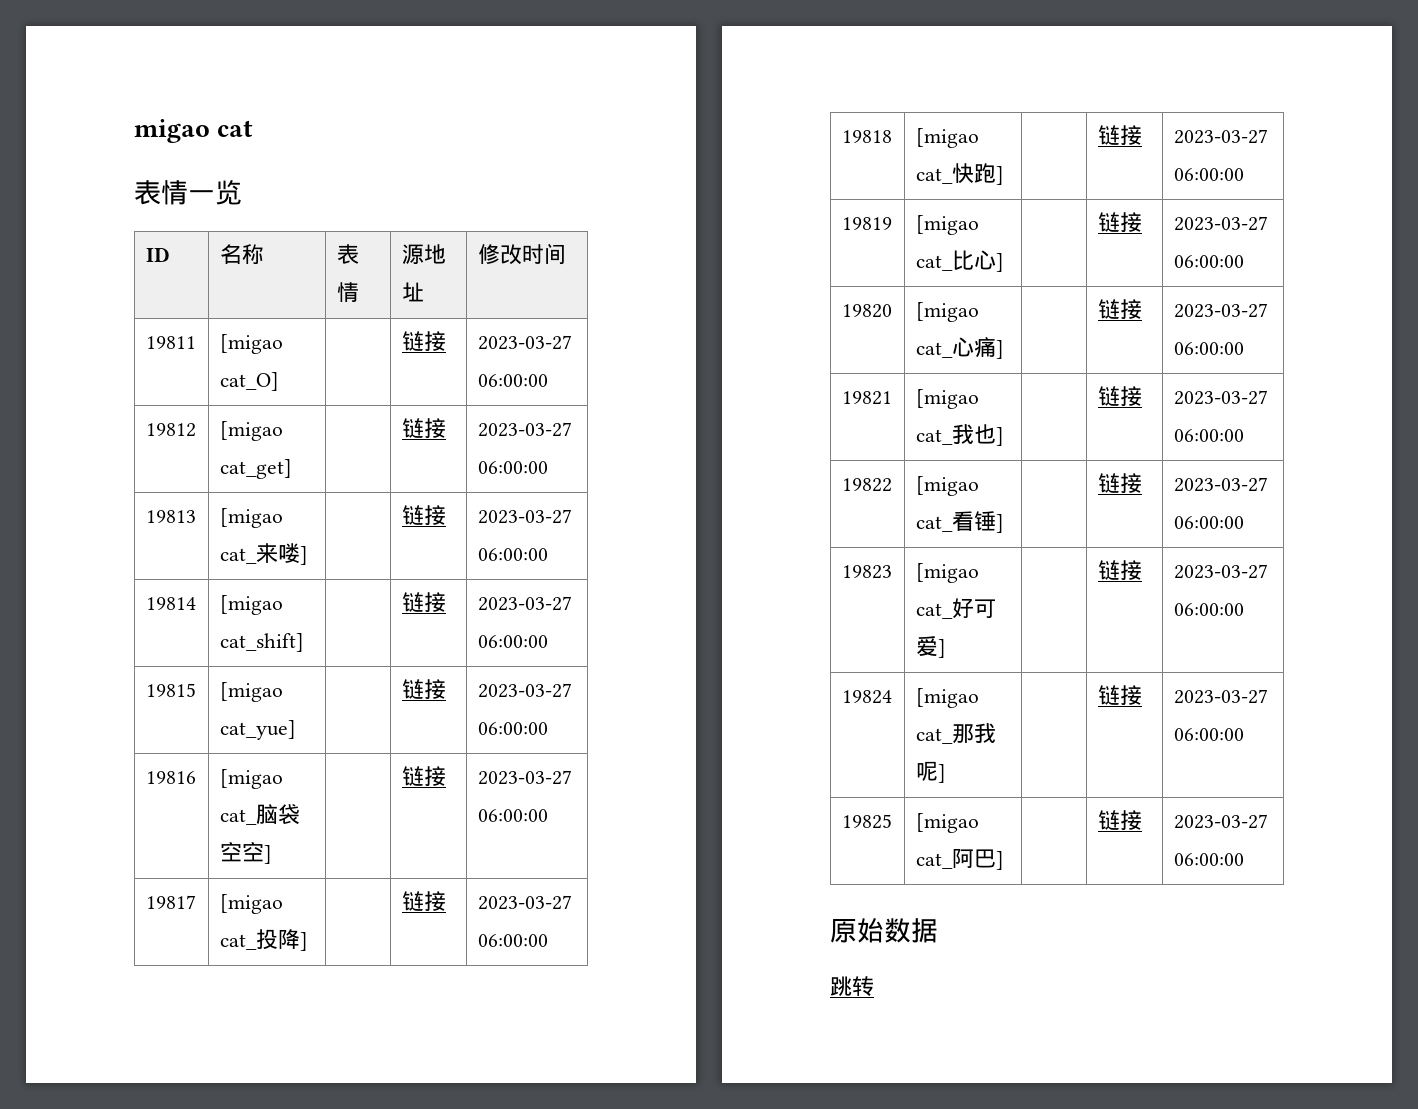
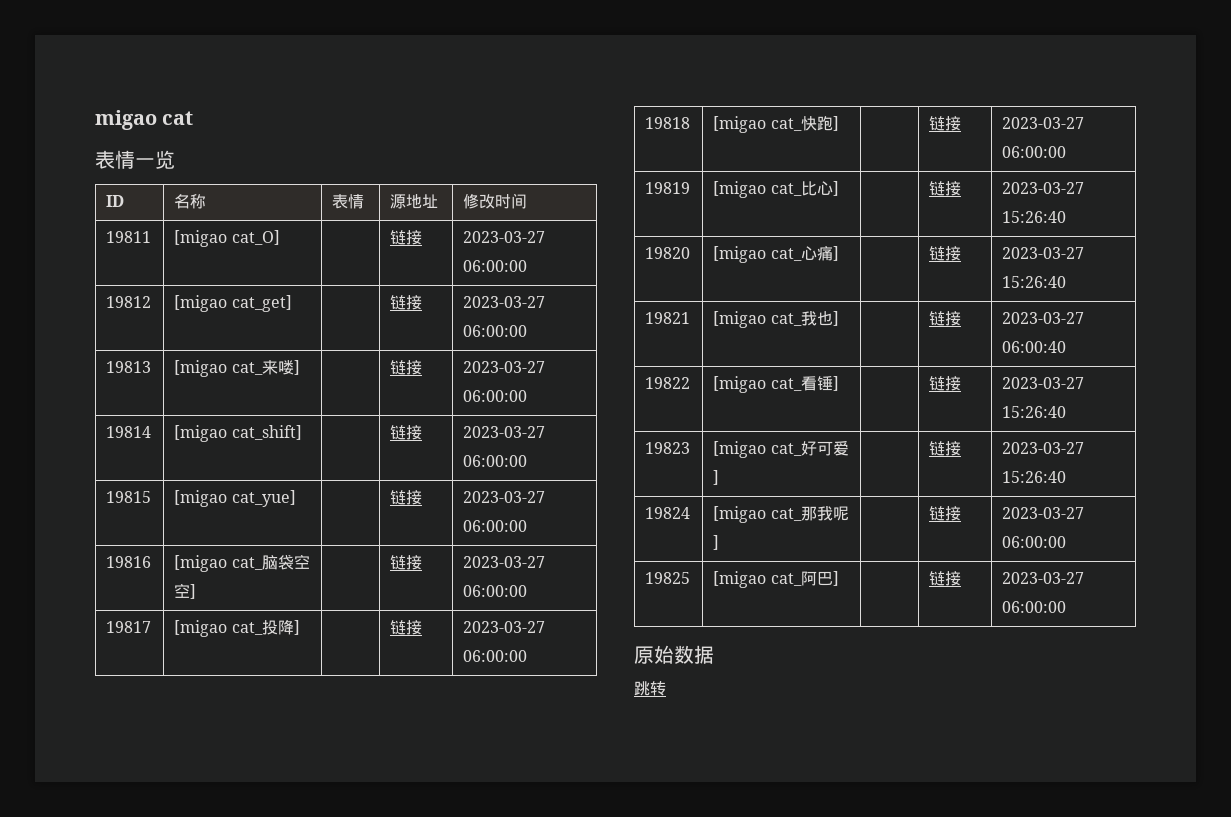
[1173,255,1244,268] 06:00:00 -> [1002,211,1067,223] 15:26:40
[1173,342,1244,355] 06:00:00 -> [1002,276,1067,288] 15:26:40
[1173,429,1244,442] 06:00:00 -> [1002,341,1067,353] 06:00:40
[1173,516,1244,529] 06:00:00 -> [1002,406,1067,418] 15:26:40
[1173,603,1244,616] 06:00:00 -> [1002,471,1067,483] 15:26:40

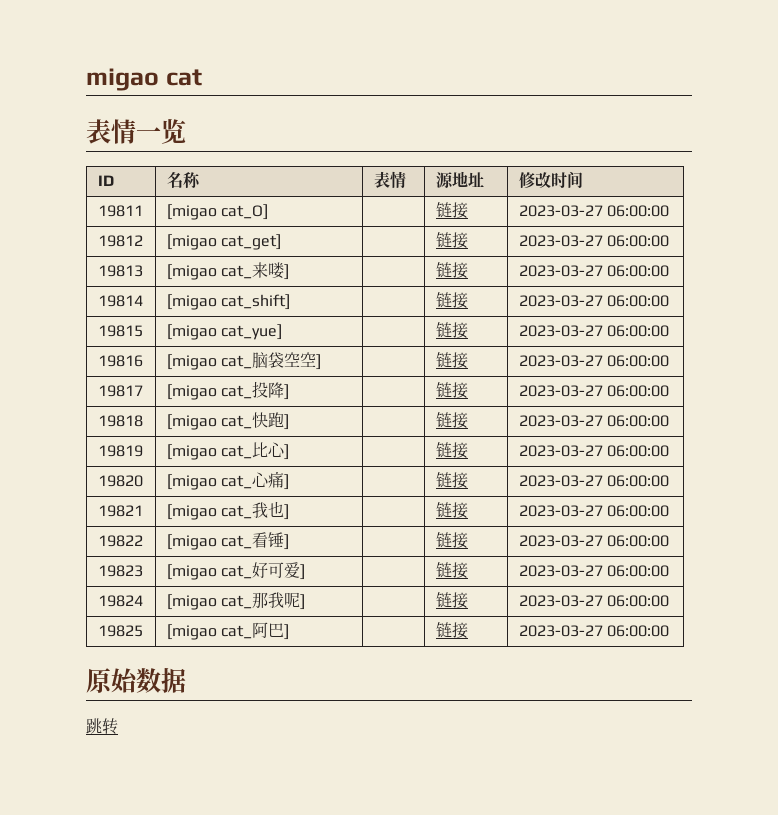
[1002,211,1067,223] 15:26:40 -> [606,445,669,457] 06:00:00
[1002,276,1067,288] 15:26:40 -> [606,475,669,487] 06:00:00
[1002,341,1067,353] 06:00:40 -> [606,505,669,517] 06:00:00
[1002,406,1067,418] 15:26:40 -> [606,535,669,547] 06:00:00
[1002,471,1067,483] 15:26:40 -> [606,565,669,577] 06:00:00

